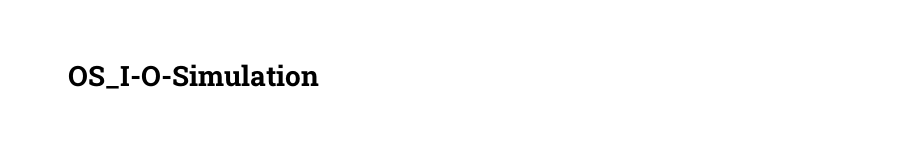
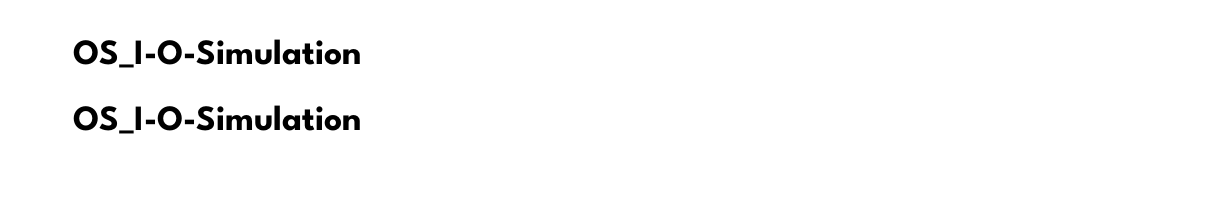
[68,64,319,89] OS_I-O-Simulation -> [73,39,361,68] [73,105,361,134] OS_I-O-Simulation // OS_I-O-Simulation

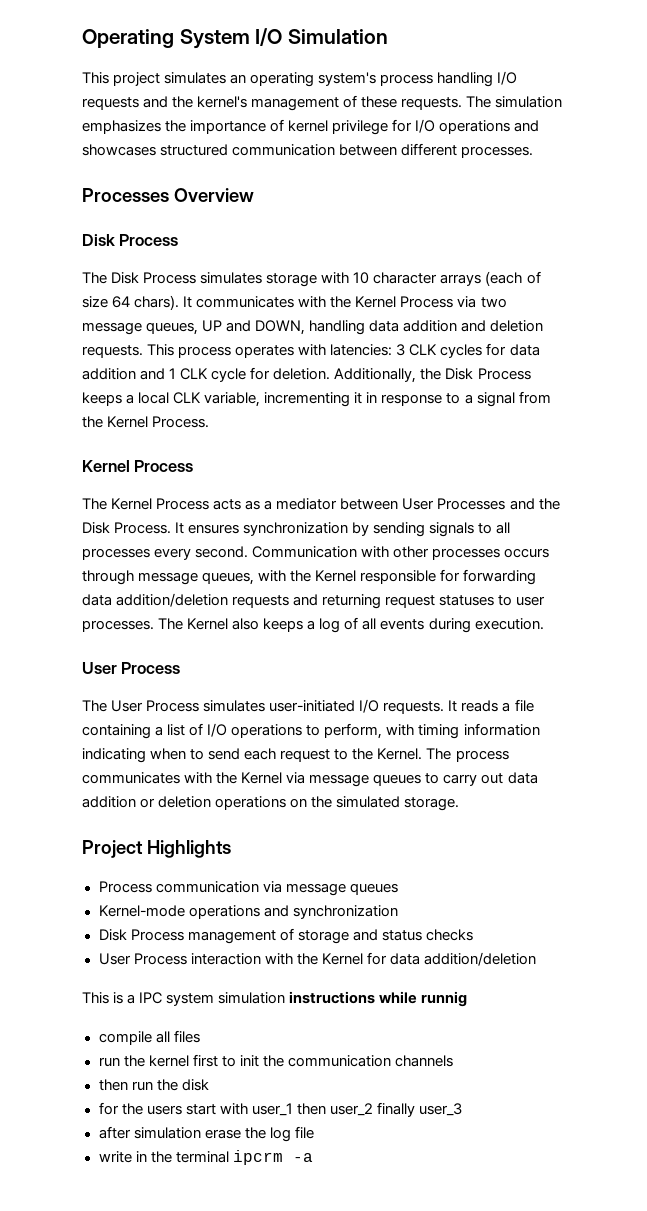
[73,39,361,68] [73,105,361,134] OS_I-O-Simulation // OS_I-O-Simulation -> [82,28,388,49] [82,71,518,87] [82,95,563,111] [82,119,540,135] [82,143,534,158] [82,188,254,202] [82,234,179,246] [82,271,541,287] [82,295,507,310] [82,320,544,335] [82,343,540,358] [82,367,531,383] [82,391,551,407] [82,416,210,428] [82,460,194,472] [82,498,560,510] [82,522,511,537] [82,546,550,560] [82,569,537,585] [82,593,546,609] [82,617,544,633] [82,662,181,674] [82,699,534,714] [82,723,540,739] [82,748,509,763] [82,772,538,787] [82,796,460,811] [82,840,231,858] [98,881,398,896] [98,905,398,919] [98,928,473,944] [98,952,536,966] [82,991,468,1007] [98,1030,200,1045] [98,1054,453,1067] [98,1079,209,1091] [98,1102,462,1117] [98,1126,314,1142] [98,1150,313,1165] Operating System I/O Simulation // This project simulates an operating system's process handling I/O requests and the kernel's management of these requests. The simulation emphasizes the importance of kernel privilege for I/O operations and showcases structured communication between different processes. // Processes Overview // Disk Process // The Disk Process simulates storage with 10 character arrays (each of size 64 chars). It communicates with the Kernel Process via two message queues, UP and DOWN, handling data addition and deletion requests. This process operates with latencies: 3 CLK cycles for data addition and 1 CLK cycle for deletion. Additionally, the Disk Process keeps a local CLK variable, incrementing it in response to a signal from the Kernel Process. // Kernel Process // The Kernel Process acts as a mediator between User Processes and the Disk Process. It ensures synchronization by sending signals to all processes every second. Communication with other processes occurs through message queues, with the Kernel responsible for forwarding data addition/deletion requests and returning request statuses to user processes. The Kernel also keeps a log of all events during execution. // User Process // The User Process simulates user-initiated I/O requests. It reads a file containing a list of I/O operations to perform, with timing information indicating when to send each request to the Kernel. The process communicates with the Kernel via message queues to carry out data addition or deletion operations on the simulated storage. // Project Highlights // Process communication via message queues // Kernel-mode operations and synchronization // Disk Process management of storage and status checks // User Process interaction with the Kernel for data addition/deletion // This is a IPC system simulation instructions while runnig // compile all files // run the kernel first to init the communication channels // then run the disk // for the users start with user_1 then user_2 finally user_3 // after simulation erase the log file // write in the terminal ipcrm -a

